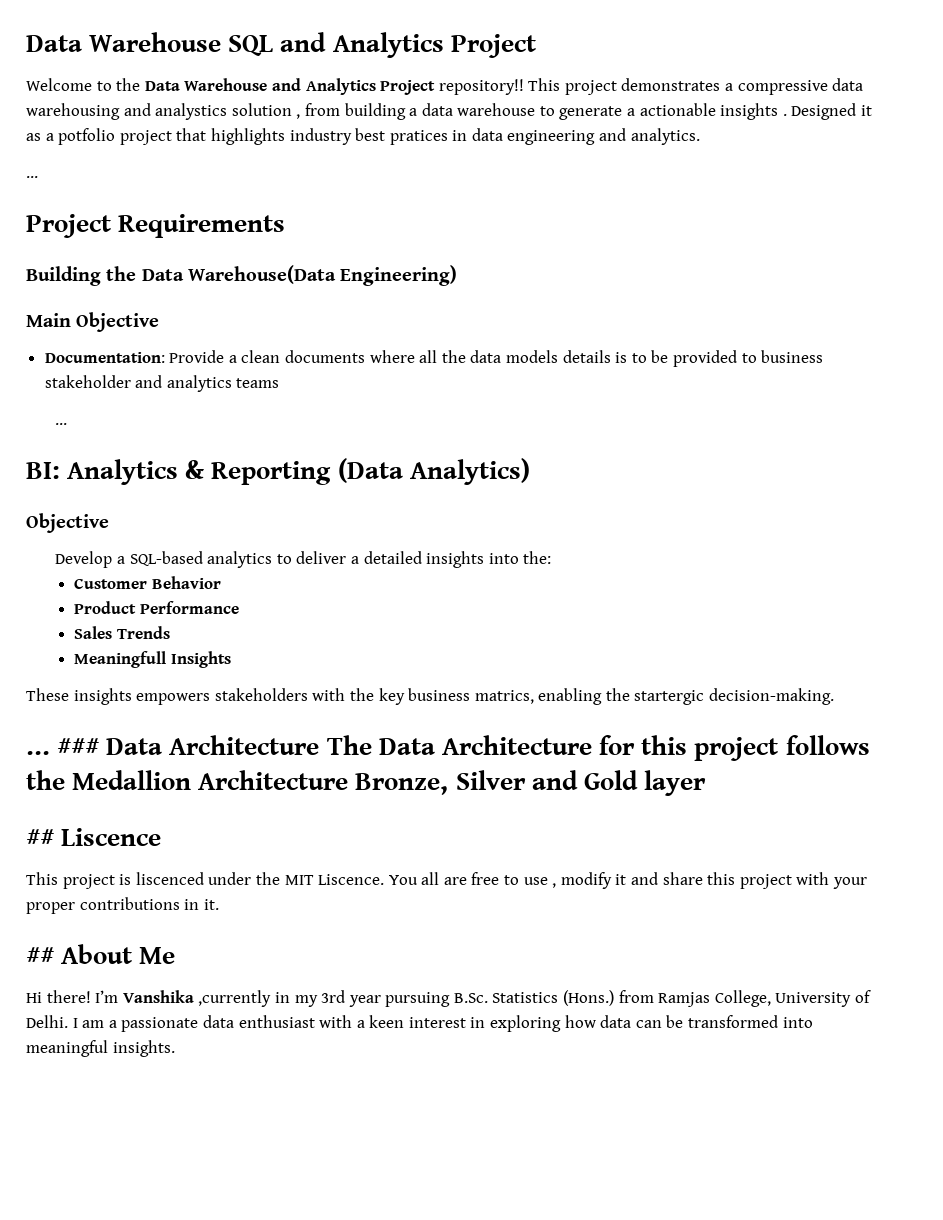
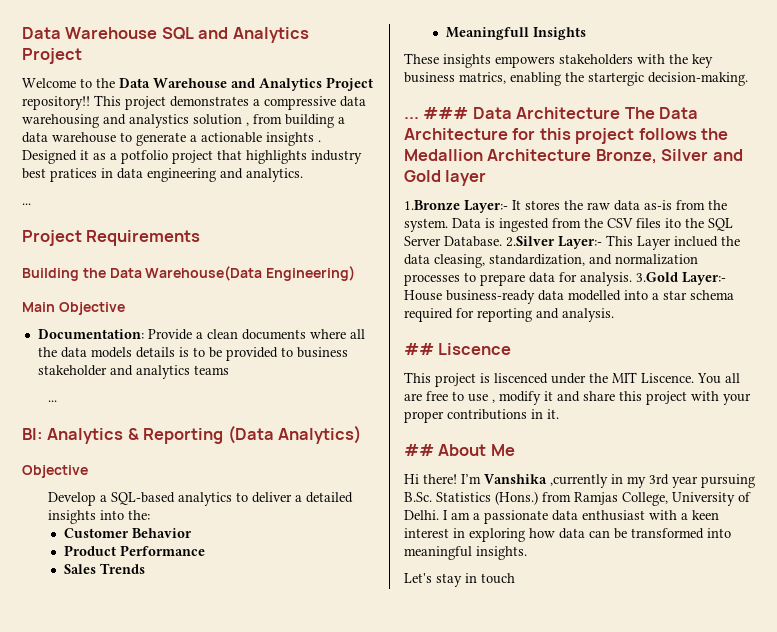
(707, 783) none -> [404,200,727,213] [404,218,733,232] [404,235,740,250] [404,254,698,268] [404,272,726,286] [404,290,734,304] [404,308,614,322] // 1.Bronze Layer:- It stores the raw data as-is from the system. Data is ingested from the CSV files ito the SQL Server Database. 2.Silver Layer:- This Layer inclued the data cleasing, standardization, and normalization processes to prepare data for analysis. 3.Gold Layer:- House business-ready data modelled into a star schema required for reporting and analysis.
(175, 1048) none -> [404,573,515,587] // Let's stay in touch

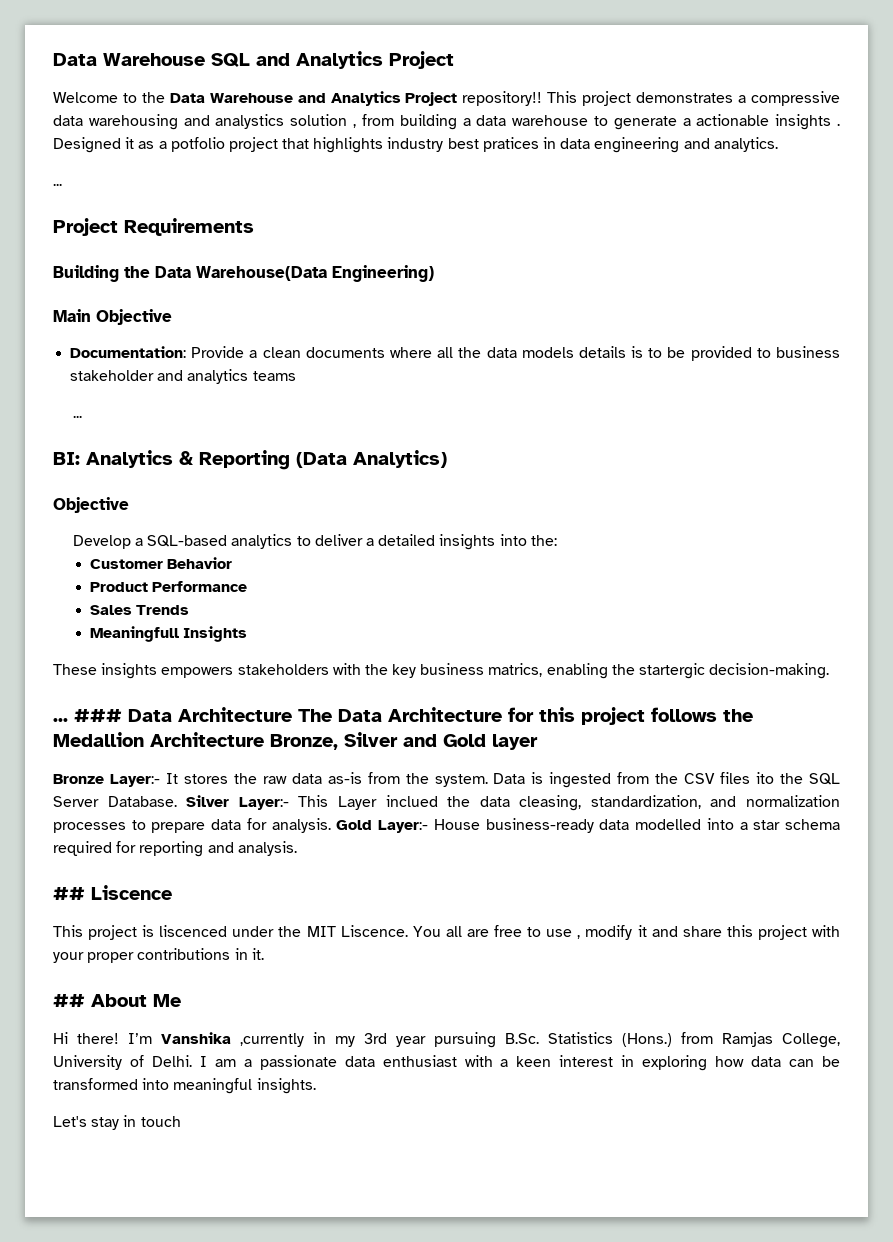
[404,200,460,211] 1.Bronze -> [53,774,104,784] Bronze
[506,236,555,247] 2.Silver -> [186,795,230,807] Silver
[636,272,678,282] 3.Gold -> [336,820,373,830] Gold

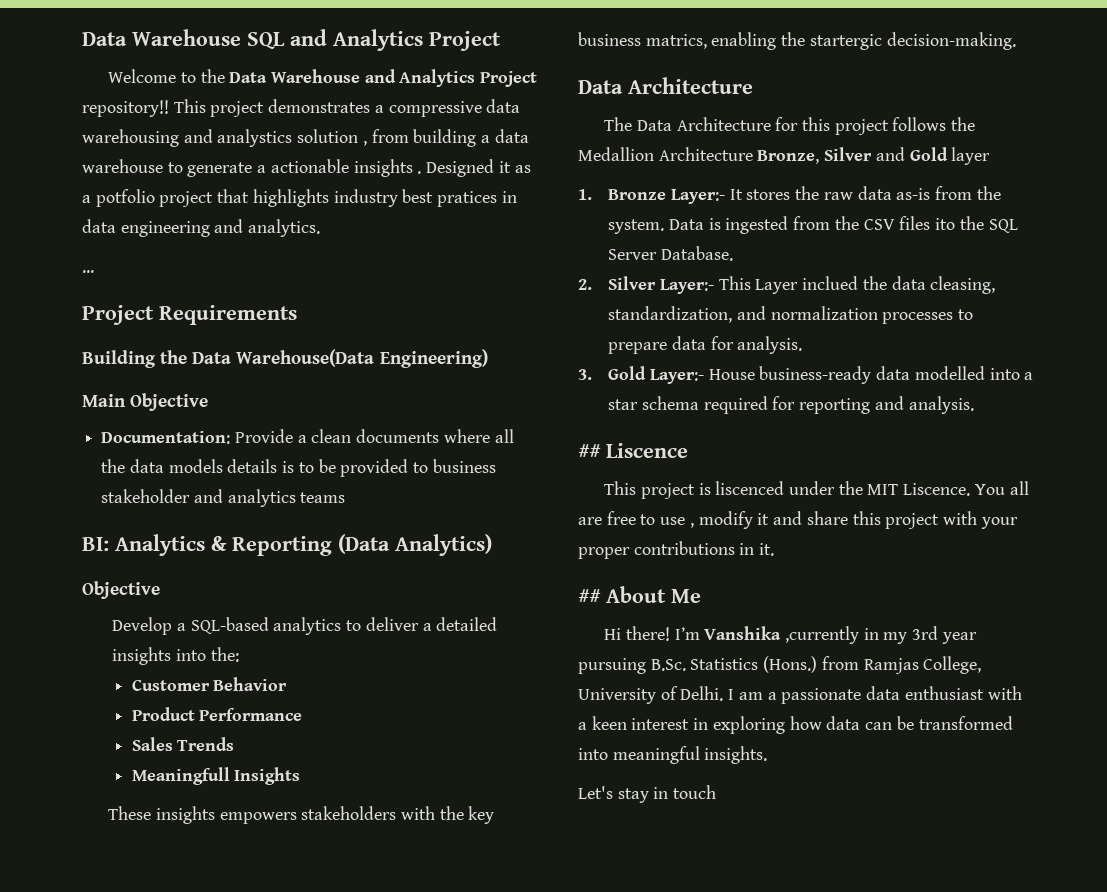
[72,415,82,418] // ... -> (346, 497) none
[53,707,292,722] ... ### Data Architecture -> [578,77,753,94] Data Architecture //
(538, 742) none -> [578,189,592,200] 1.
(177, 801) none -> [578,279,592,290] // 2.
(331, 825) none -> [578,369,592,380] // 3.

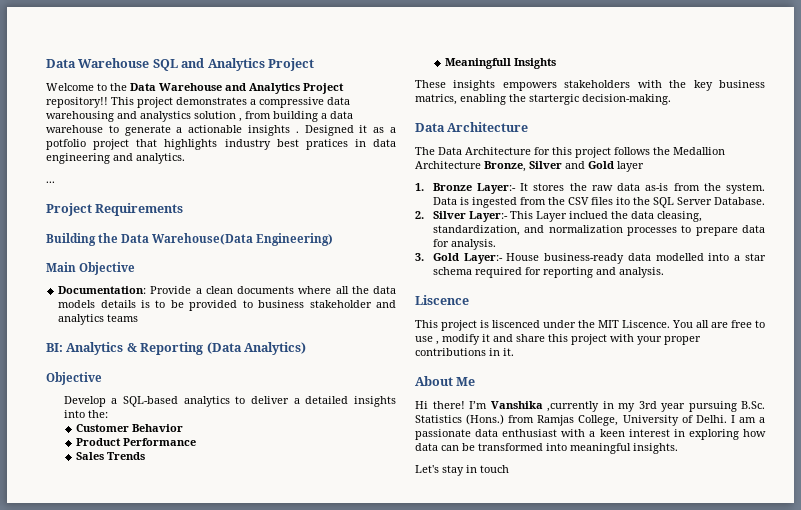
[578,444,601,458] ## -> (664, 272) none
[578,589,601,603] ## -> (514, 352) none

